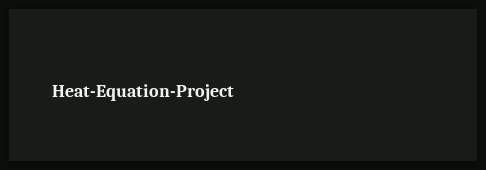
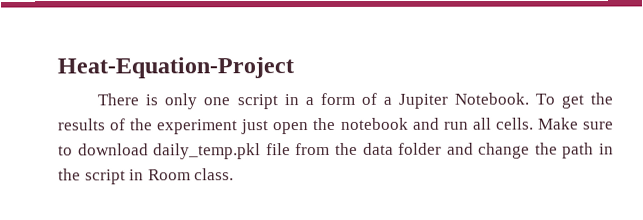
(234, 92) none -> [97,92,614,110] [58,117,614,135] [58,142,614,160] [58,168,235,185] // There is only one script in a form of a Jupiter Notebook. To get the results of the experiment just open the notebook and run all cells. Make sure to download daily_temp.pkl file from the data folder and change the path in the script in Room class.

